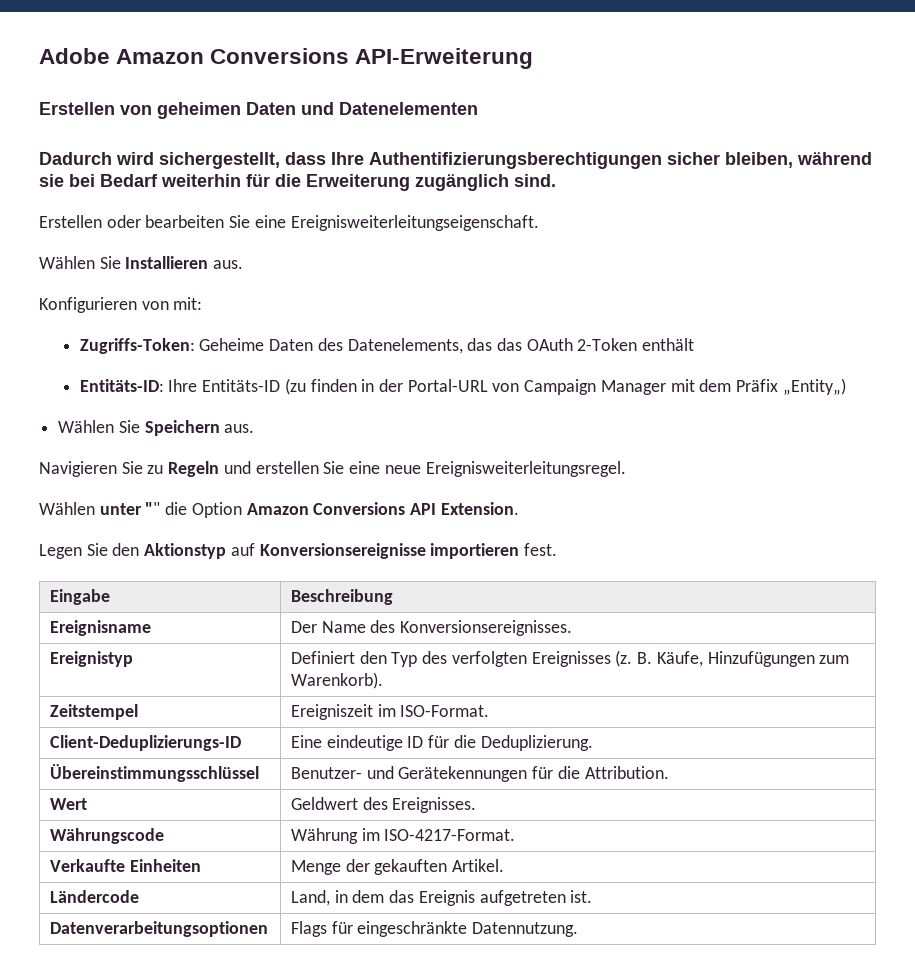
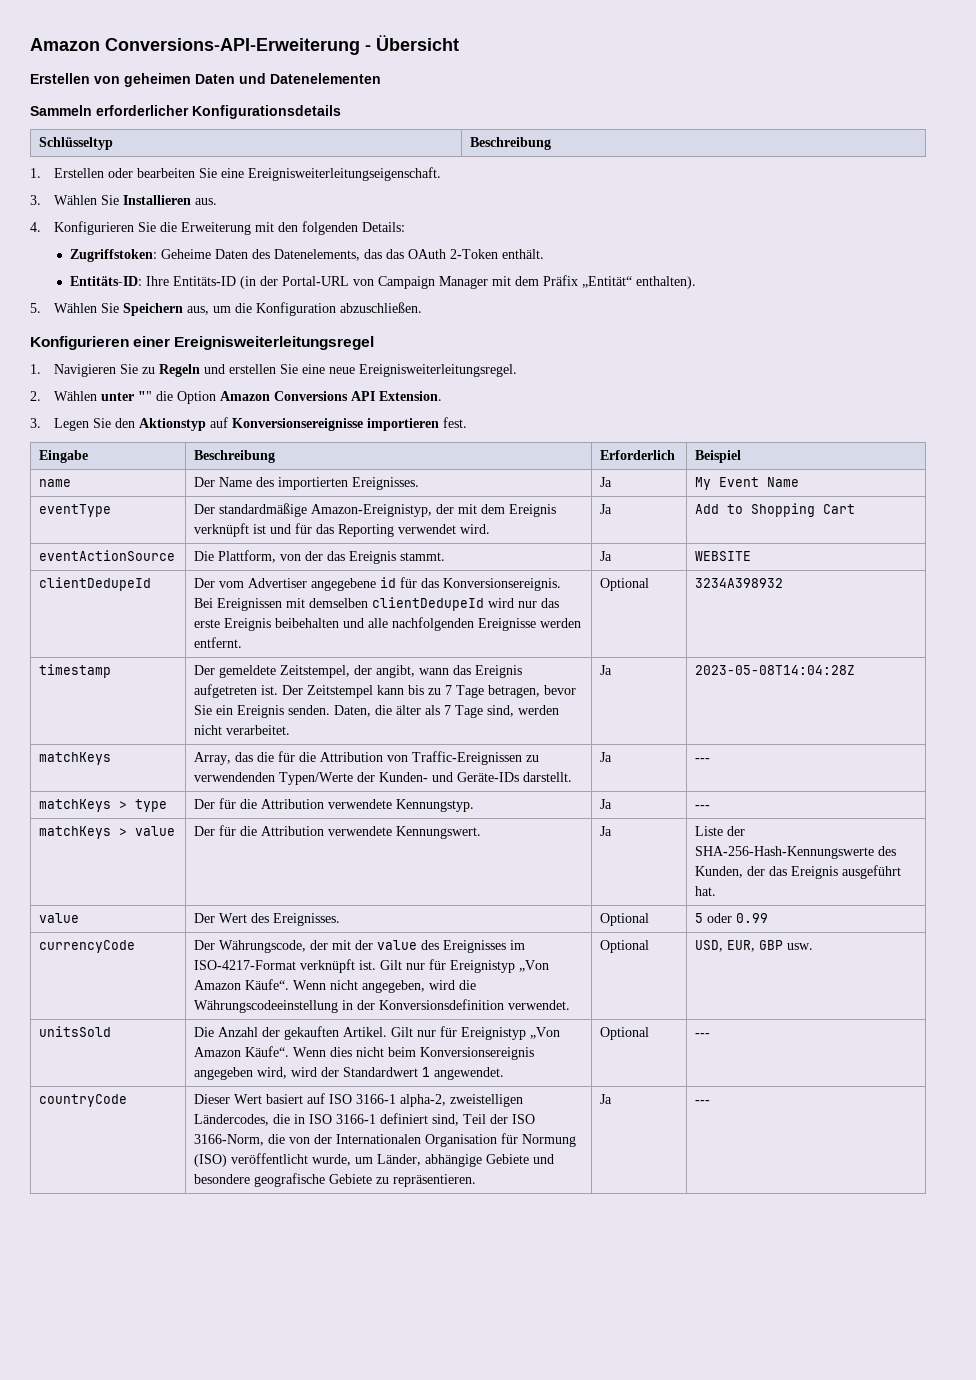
[39,48,534,69] Adobe Amazon Conversions API-Erweiterung -> [30,35,459,55] Amazon Conversions-API-Erweiterung - Übersicht
[39,152,872,169] [39,174,556,191] Dadurch wird sichergestellt, dass Ihre Authentifizierungsberechtigungen sicher bleiben, während sie bei Bedarf weiterhin für die Erweiterung zugänglich sind. // -> [30,105,341,119] [39,137,114,150] [470,137,552,150] [30,168,41,178] Sammeln erforderlicher Konfigurationsdetails // Schlüsseltyp | Beschreibung // 1.
(539, 223) none -> [30,195,41,205] 3.
[39,297,203,313] [79,338,195,354] Konfigurieren von mit: // Zugriffs-Token: -> [30,221,406,235] [69,249,157,262] 4. Konfigurieren Sie die Erweiterung mit den folgenden Details: // Zugriffstoken:
[642,338,695,351] enthält -> [501,249,544,259] enthält.
[284,378,375,395] (zu finden in -> [239,276,256,289] (in
[782,378,846,395] [58,420,255,436] „Entity„) // Wählen Sie Speichern aus. // -> [581,276,696,289] [30,302,423,316] [30,336,375,350] [30,364,41,374] „Entität“ enthalten). // 5. Wählen Sie Speichern aus, um die Konfiguration abzuschließen. // Konfigurieren einer Ereignisweiterleitungsregel // 1.
(626, 469) none -> [30,391,41,401] 2.
(519, 508) none -> [30,418,41,428] 3.
[50,620,152,636] // Ereignisname -> [600,450,676,460] [695,450,742,463] [39,479,72,487] | Erforderlich | Beispiel // name
[400,620,573,636] [50,651,134,667] [291,650,850,667] [291,672,384,689] [50,704,139,720] [291,704,490,720] [50,735,242,751] [291,735,593,751] [50,764,260,782] [291,766,669,782] [50,798,88,810] [291,797,477,813] [50,828,165,844] [291,828,516,844] [50,859,201,872] [291,859,505,875] [50,890,140,903] [291,890,593,906] [50,921,269,937] [291,921,579,937] Konversionsereignisses. // Ereignistyp | Definiert den Typ des verfolgten Ereignisses (z. B. Käufe, Hinzufügungen zum Warenkorb). // Zeitstempel | Ereigniszeit im ISO-Format. // Client-Deduplizierungs-ID | Eine eindeutige ID für die Deduplizierung. // Übereinstimmungsschlüssel | Benutzer- und Gerätekennungen für die Attribution. // Wert | Geldwert des Ereignisses. // Währungscode | Währung im ISO-4217-Format. // Verkaufte Einheiten | Menge der gekauften Artikel. // Ländercode | Land, in dem das Ereignis aufgetreten ist. // Datenverarbeitungsoptionen | Flags für eingeschränkte Datennutzung. -> [278,477,420,490] [600,477,613,487] [695,477,800,490] [39,504,112,517] [194,503,557,517] [194,523,491,537] [600,504,613,514] [695,503,856,517] [39,550,176,561] [194,550,446,564] [600,551,613,561] [695,551,752,561] [39,577,152,591] [194,577,562,591] [194,597,560,611] [194,617,582,631] [194,637,243,648] [600,578,650,591] [695,578,784,588] [39,664,112,678] [194,665,523,678] [194,684,577,698] [194,705,560,718] [194,725,291,735] [600,665,613,675] [695,665,856,675] [39,752,112,765] [194,751,540,765] [194,772,573,785] [600,752,613,762] [695,758,711,762] [39,799,168,812] [194,798,475,812] [600,799,613,809] [695,805,711,809] [39,826,176,839] [194,825,482,839] [600,826,613,836] [695,826,746,836] [695,846,897,859] [695,865,902,879] [695,886,717,896] [39,913,80,923] [194,913,341,926] [600,913,650,926] [695,913,769,923] [39,940,136,953] [194,940,526,953] [194,959,550,973] [194,979,477,993] [194,999,571,1013] [600,940,650,953] [695,940,814,952] [39,1026,112,1037] [194,1026,561,1040] [194,1046,535,1060] [194,1067,505,1080] [600,1027,650,1040] [695,1033,711,1037] [39,1094,128,1107] [194,1093,524,1107] [194,1113,536,1126] [194,1133,577,1147] [194,1153,555,1167] [194,1173,477,1187] [600,1094,613,1104] [695,1100,711,1104] importierten Ereignisses. | Ja | My Event Name // eventType | Der standardmäßige Amazon-Ereignistyp, der mit dem Ereignis verknüpft ist und für das Reporting verwendet wird. | Ja | Add to Shopping Cart // eventActionSource | Die Plattform, von der das Ereignis stammt. | Ja | WEBSITE // clientDedupeId | Der vom Advertiser angegebene id für das Konversionsereignis. Bei Ereignissen mit demselben clientDedupeId wird nur das erste Ereignis beibehalten und alle nachfolgenden Ereignisse werden entfernt. | Optional | 3234A398932 // timestamp | Der gemeldete Zeitstempel, der angibt, wann das Ereignis aufgetreten ist. Der Zeitstempel kann bis zu 7 Tage betragen, bevor Sie ein Ereignis senden. Daten, die älter als 7 Tage sind, werden nicht verarbeitet. | Ja | 2023-05-08T14:04:28Z // matchKeys | Array, das die für die Attribution von Traffic-Ereignissen zu verwendenden Typen/Werte der Kunden- und Geräte-IDs darstellt. | Ja | --- // matchKeys > type | Der für die Attribution verwendete Kennungstyp. | Ja | --- // matchKeys > value | Der für die Attribution verwendete Kennungswert. | Ja | Liste der SHA-256-Hash-Kennungswerte des Kunden, der das Ereignis ausgeführt hat. // value | Der Wert des Ereignisses. | Optional | 5 oder 0.99 // currencyCode | Der Währungscode, der mit der value des Ereignisses im ISO-4217-Format verknüpft ist. Gilt nur für Ereignistyp „Von Amazon Käufe“. Wenn nicht angegeben, wird die Währungscodeeinstellung in der Konversionsdefinition verwendet. | Optional | USD, EUR, GBP usw. // unitsSold | Die Anzahl der gekauften Artikel. Gilt nur für Ereignistyp „Von Amazon Käufe“. Wenn dies nicht beim Konversionsereignis angegeben wird, wird der Standardwert 1 angewendet. | Optional | --- // countryCode | Dieser Wert basiert auf ISO 3166-1 alpha-2, zweistelligen Ländercodes, die in ISO 3166-1 definiert sind, Teil der ISO 3166-Norm, die von der Internationalen Organisation für Normung (ISO) veröffentlicht wurde, um Länder, abhängige Gebiete und besondere geografische Gebiete zu repräsentieren. | Ja | ---

